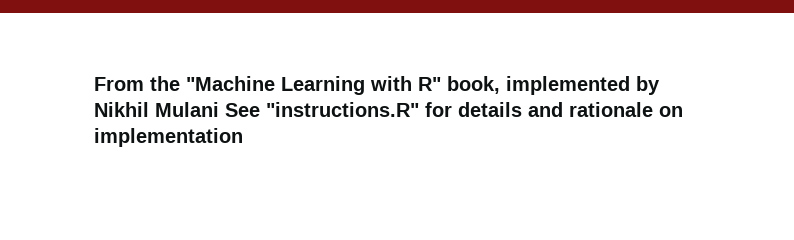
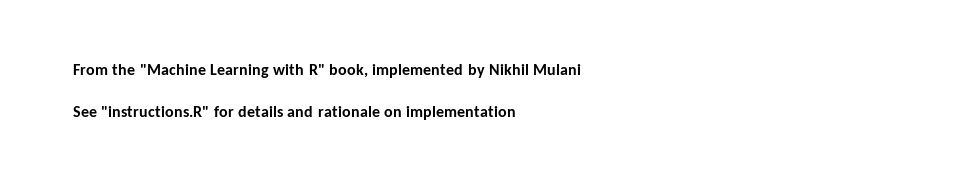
(219, 109) none -> (582, 69) //

